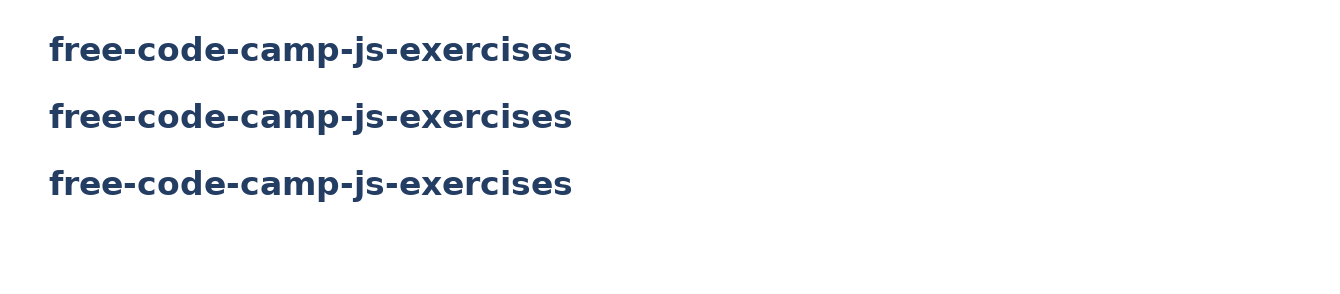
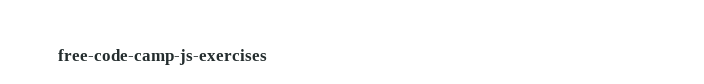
[49,36,573,68] [49,103,573,135] [49,170,573,202] free-code-camp-js-exercises // free-code-camp-js-exercises // free-code-camp-js-exercises -> [58,49,267,65] free-code-camp-js-exercises

